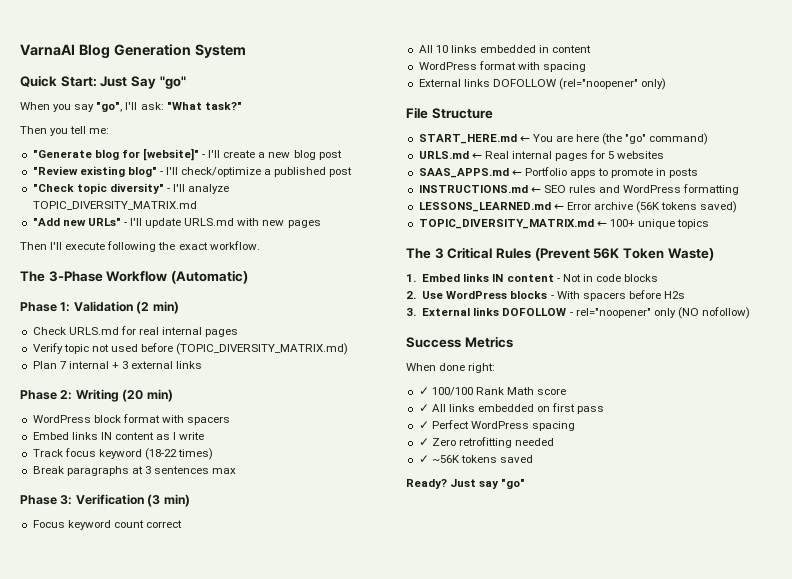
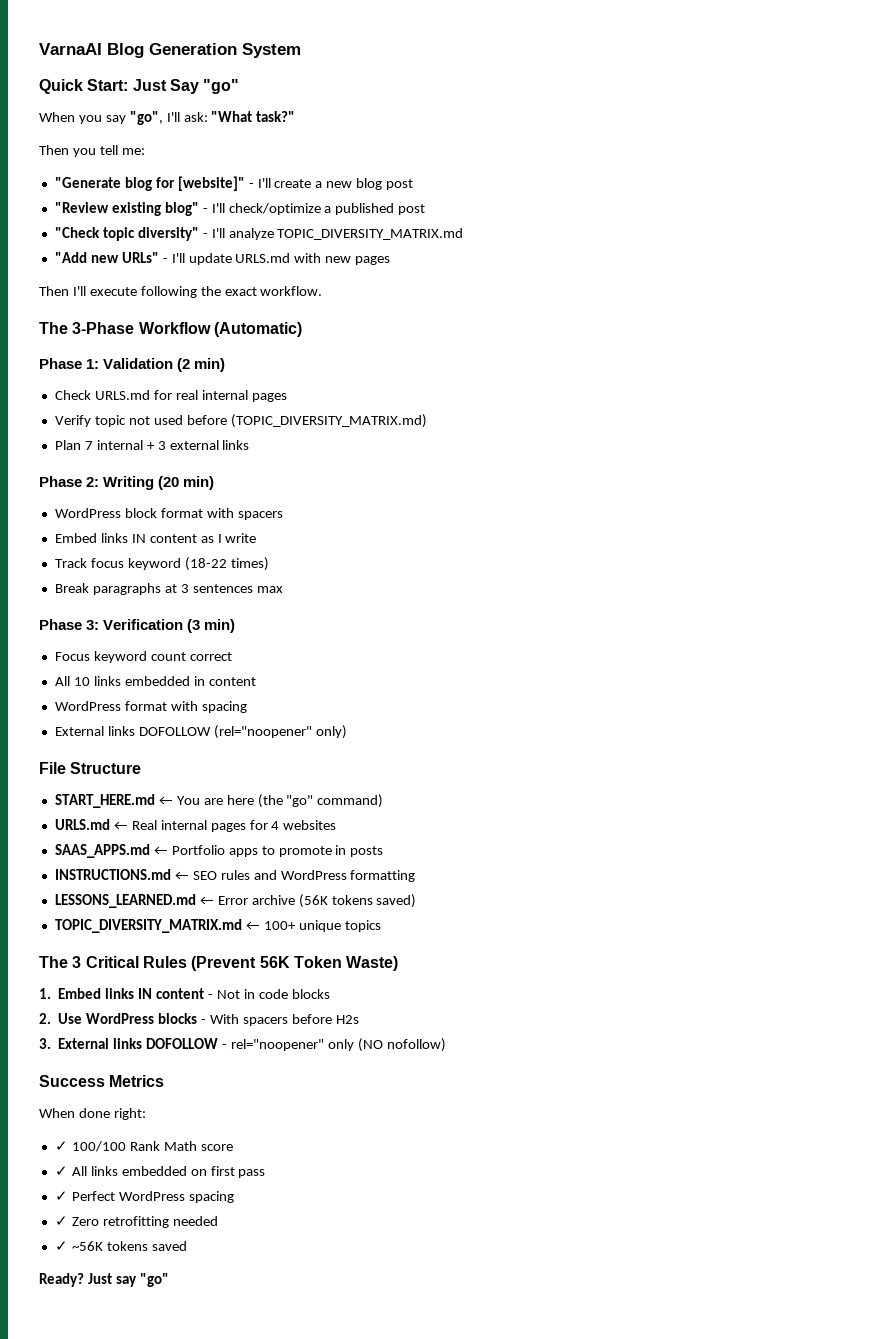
[608,151,615,159] 5 -> [271,821,280,830] 4

